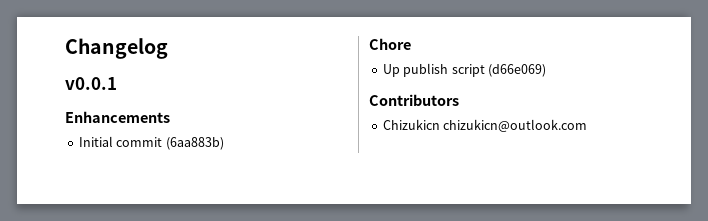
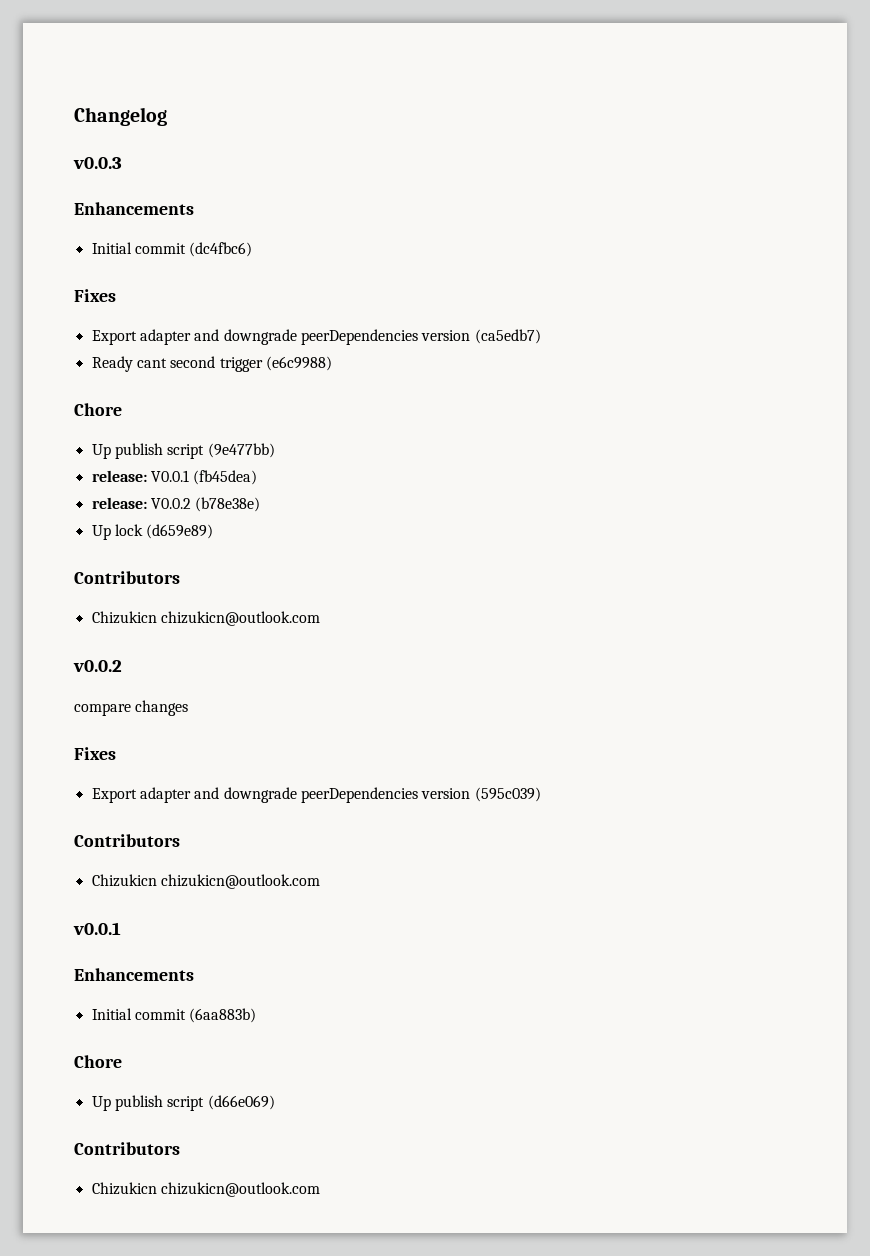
(168, 48) none -> [73,157,122,169] [74,202,194,215] [91,242,253,257] [74,289,116,302] [91,329,541,345] [91,356,332,372] [74,403,122,416] [91,443,275,459] [91,470,258,485] [91,497,261,512] [91,524,214,540] [74,571,180,584] [91,611,320,626] [73,660,122,672] [74,700,189,716] [74,747,116,760] [91,787,541,803] [74,834,180,847] [91,874,320,889] // v0.0.3 // Enhancements // Initial commit (dc4fbc6) // Fixes // Export adapter and downgrade peerDependencies version (ca5edb7) // Ready cant second trigger (e6c9988) // Chore // Up publish script (9e477bb) // release: V0.0.1 (fb45dea) // release: V0.0.2 (b78e38e) // Up lock (d659e89) // Contributors // Chizukicn chizukicn@outlook.com // v0.0.2 // compare changes // Fixes // Export adapter and downgrade peerDependencies version (595c039) // Contributors // Chizukicn chizukicn@outlook.com

